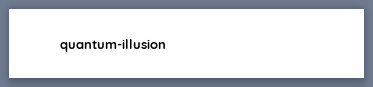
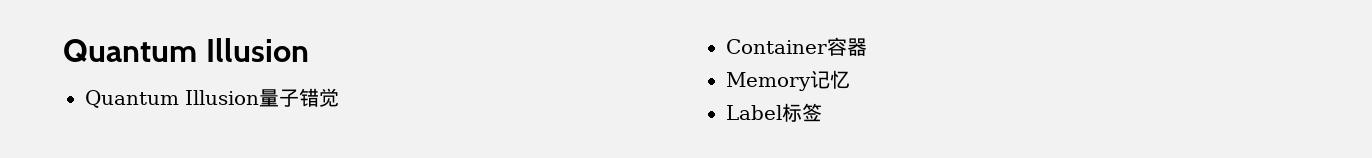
[60,39,166,52] quantum-illusion -> [63,38,309,62] [85,88,339,108] [726,37,867,56] [726,70,850,91] [726,103,822,122] Quantum Illusion // Quantum Illusion量子错觉 // Container容器 // Memory记忆 // Label标签

